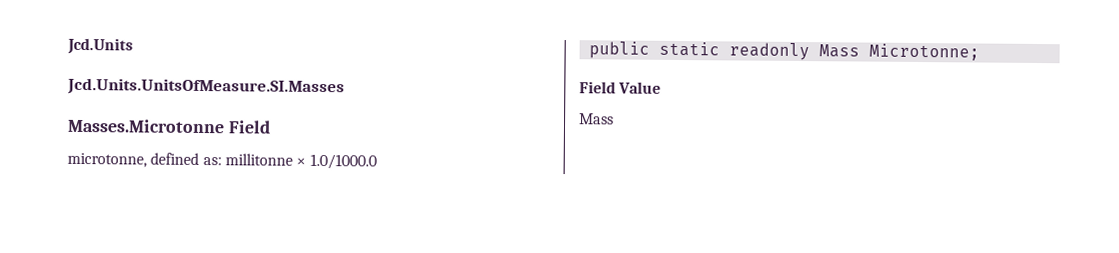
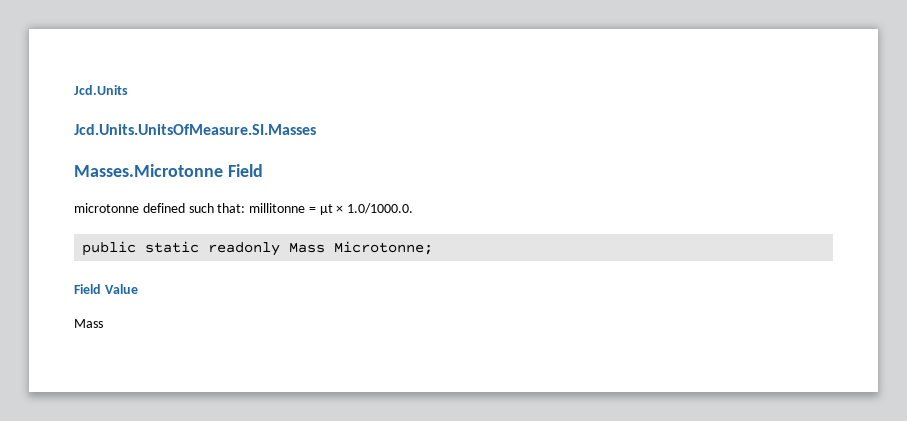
[67,152,377,170] microtonne, defined as: millitonne × 1.0/1000.0 -> [74,203,414,215] microtonne defined such that: millitonne = μt × 1.0/1000.0.

